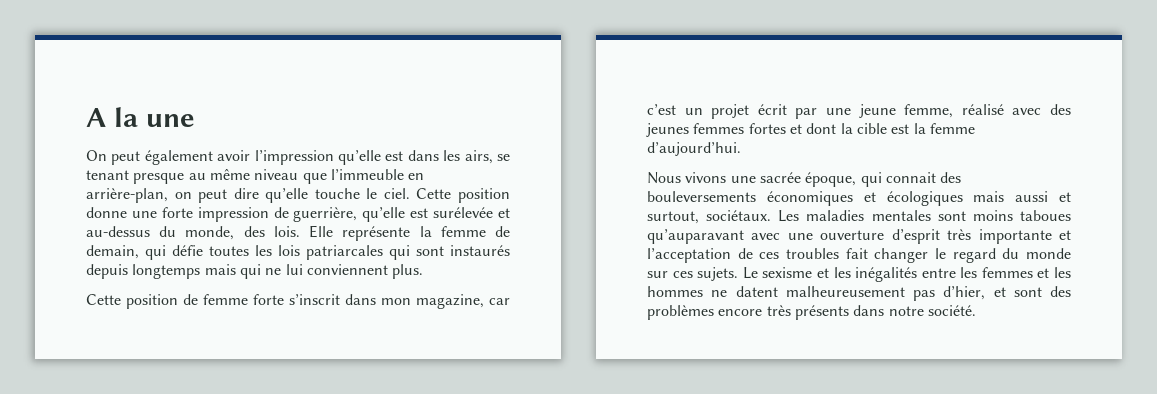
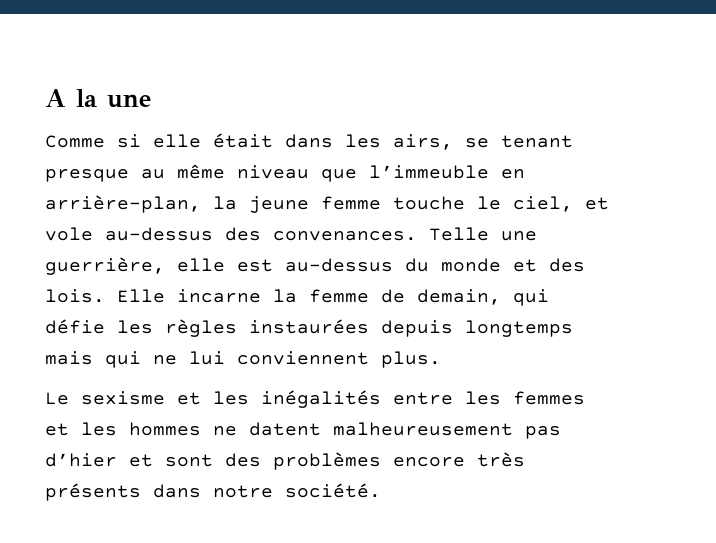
[86,150,404,165] On peut également avoir l’impression qu’elle est -> [45,133,273,148] Comme si elle était
[174,188,510,203] [86,207,511,222] [86,226,235,240] on peut dire qu’elle touche le ciel. Cette position donne une forte impression de guerrière, qu’elle est surélevée et au-dessus du monde, -> [213,196,609,213] [45,227,537,241] [45,257,537,275] la jeune femme touche le ciel, et vole au-dessus des convenances. Telle une guerrière, elle est au-dessus du monde et
[342,226,411,241] représente -> [177,289,261,303] incarne
[209,245,510,260] toutes les lois patriarcales qui sont instaurés -> [117,319,369,337] les règles instaurées
[86,294,510,309] [647,104,1071,119] [646,123,975,137] [647,142,741,156] [647,172,962,187] [647,191,1071,206] [647,210,1071,224] [647,229,1071,244] [647,248,1071,263] [647,267,739,281] Cette position de femme forte s’inscrit dans mon magazine, car c’est un projet écrit par une jeune femme, réalisé avec des jeunes femmes fortes et dont la cible est la femme d’aujourd’hui. // Nous vivons une sacrée époque, qui connait des bouleversements économiques et écologiques mais aussi et surtout, sociétaux. Les maladies mentales sont moins taboues qu’auparavant avec une ouverture d’esprit très importante et l’acceptation de ces troubles fait changer le regard du monde sur ces sujets. -> (441, 359) none
[943,286,986,300] d’hier, -> [45,453,117,467] d’hier

